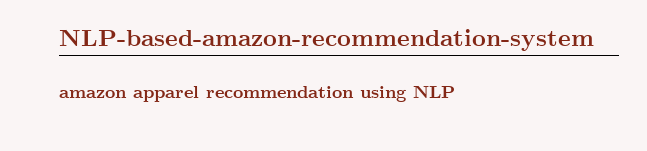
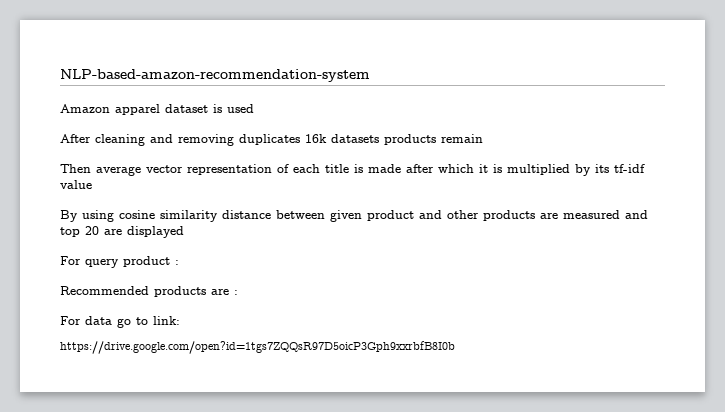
[59,85,455,102] amazon apparel recommendation using NLP -> [60,104,254,115] [60,134,483,146] [60,164,645,176] [60,180,92,189] [60,210,648,222] [60,226,184,238] [60,256,179,268] [60,286,238,297] [60,316,180,328] [60,341,455,354] Amazon apparel dataset is used // After cleaning and removing duplicates 16k datasets products remain // Then average vector representation of each title is made after which it is multiplied by its tf-idf value // By using cosine similarity distance between given product and other products are measured and top 20 are displayed // For query product : // Recommended products are : // For data go to link: // https://drive.google.com/open?id=1tgs7ZQQsR97D5oicP3Gph9xxrbfB8I0b

